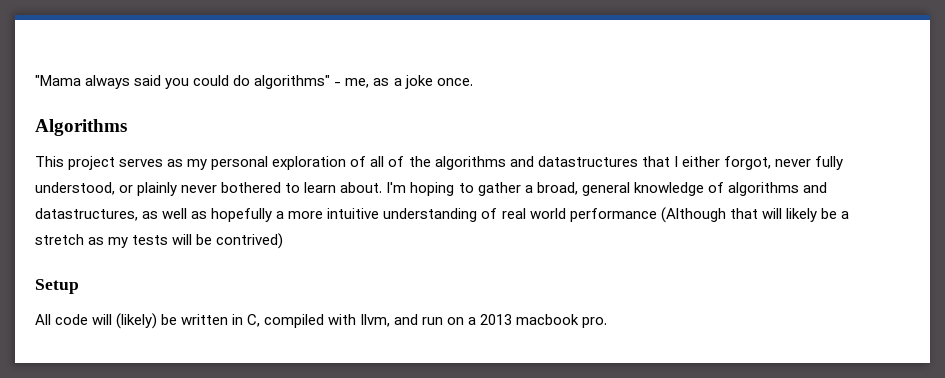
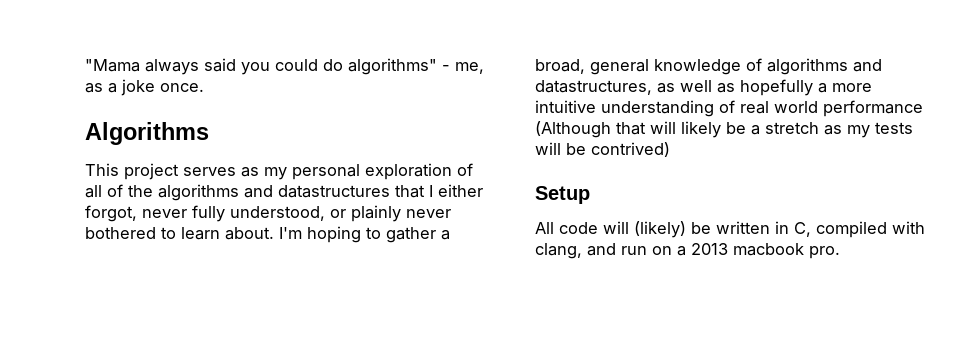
[360,314,390,327] llvm, -> [535,243,582,259] clang,

